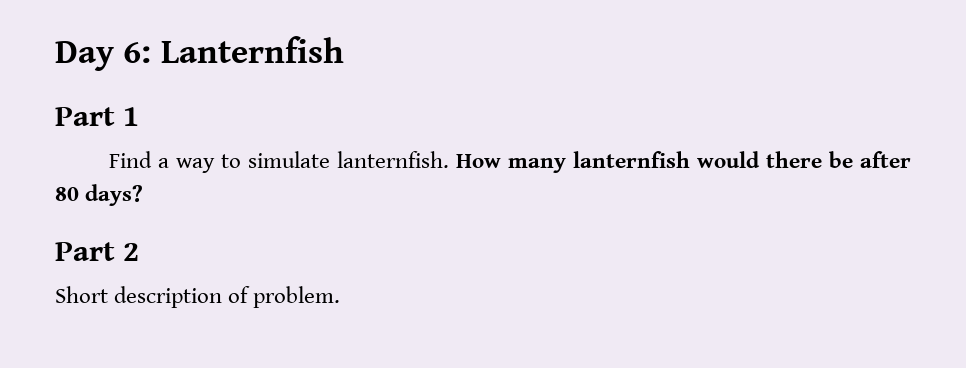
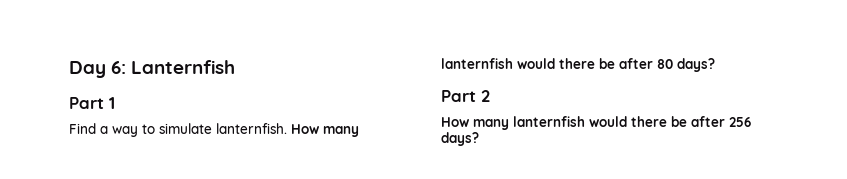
[55,286,341,308] Short description of problem. -> [441,116,751,130] [441,132,479,146] How many lanternfish would there be after 256 days?

